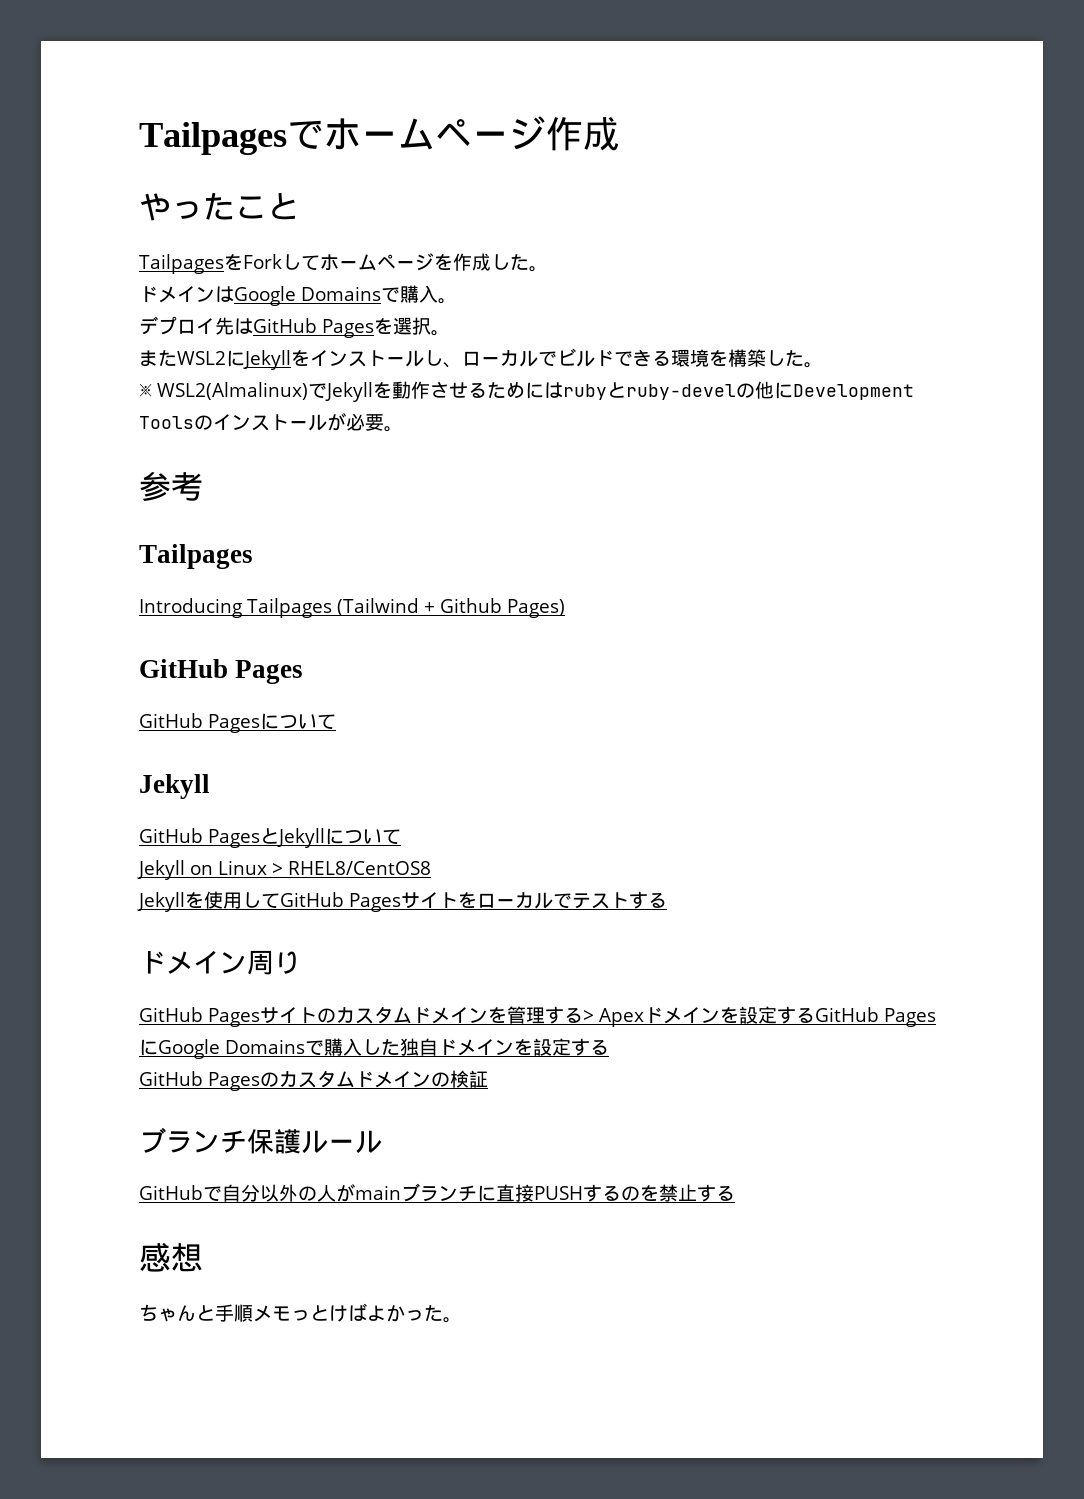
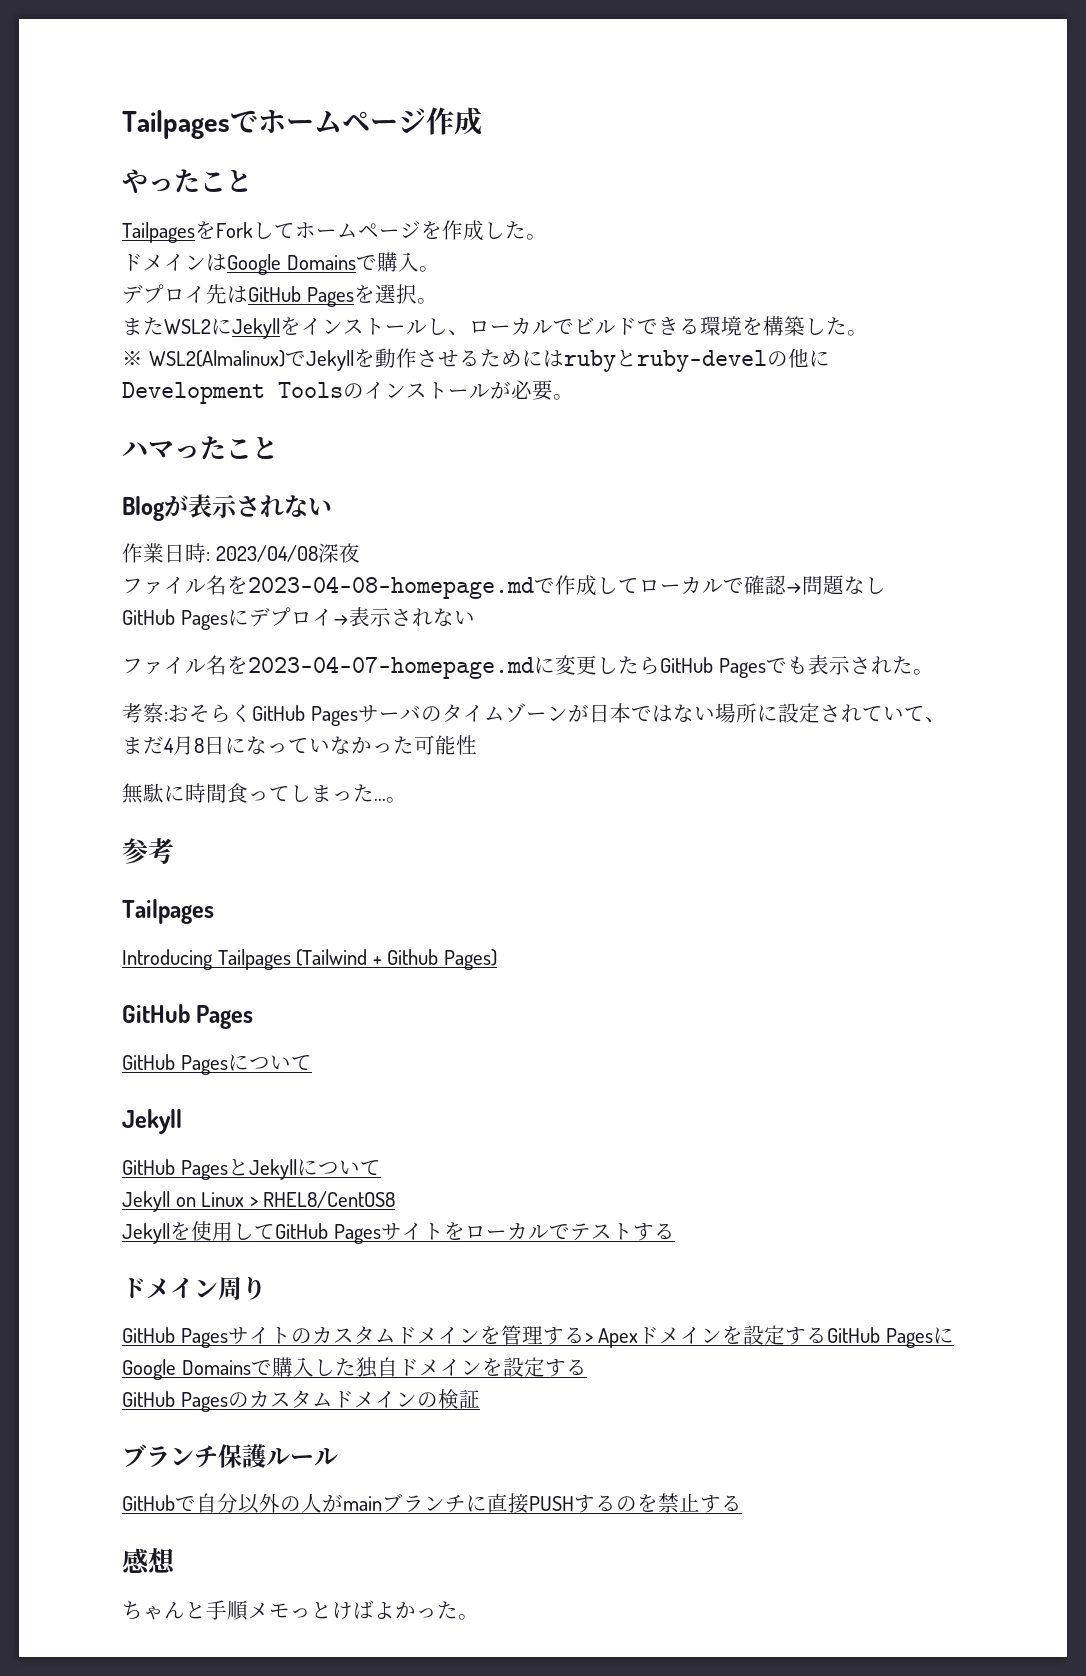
(403, 429) none -> [122,436,278,460] [122,494,332,521] [122,543,360,563] [122,575,886,599] [122,607,475,630] [122,655,934,679] [122,703,946,726] [122,735,477,755] [122,783,407,804] // ハマったこと // Blogが表示されない // 作業日時: 2023/04/08深夜 // ファイル名を2023-04-08-homepage.mdで作成してローカルで確認→問題なし // GitHub Pagesにデプロイ→表示されない // ファイル名を2023-04-07-homepage.mdに変更したらGitHub Pagesでも表示された。 // 考察:おそらくGitHub Pagesサーバのタイムゾーンが日本ではない場所に設定されていて、まだ4月8日になっていなかった可能性 // 無駄に時間食ってしまった...。

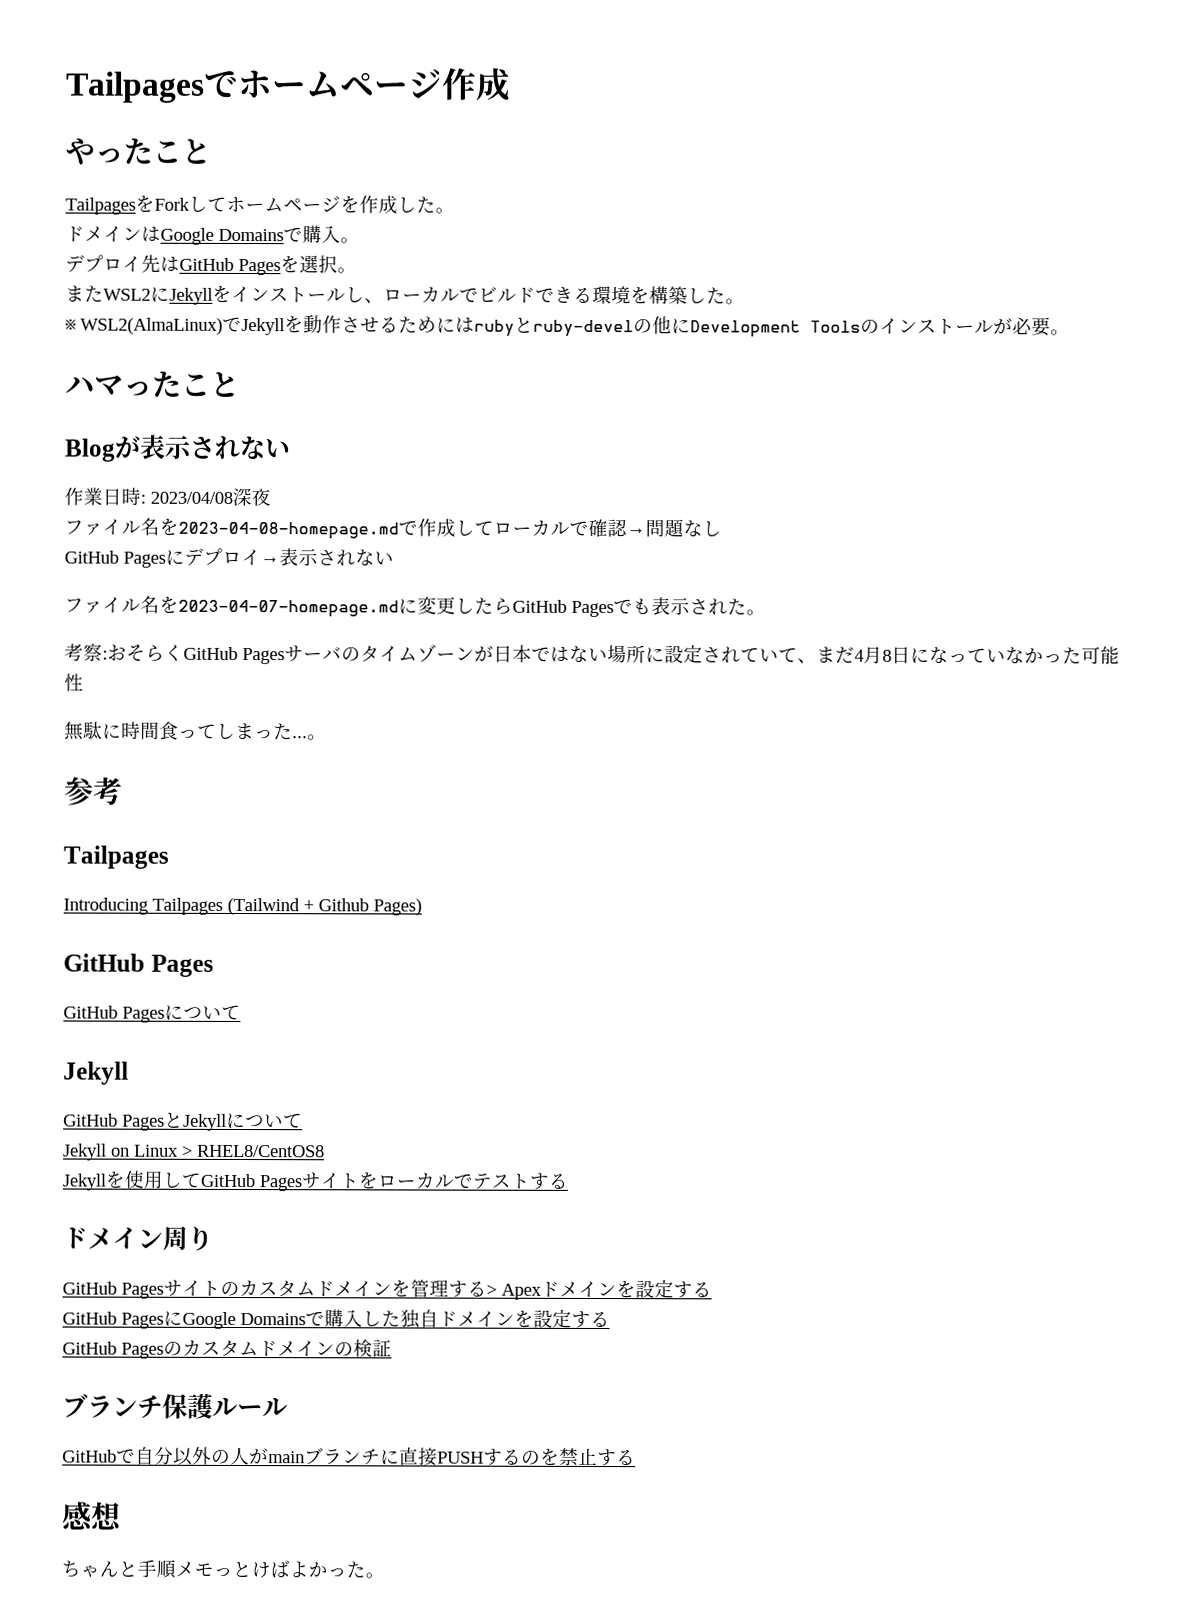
[148,350,285,367] WSL2(Almalinux) -> [80,317,223,335] WSL2(AlmaLinux)
(828, 1335) none -> (712, 1290) //

